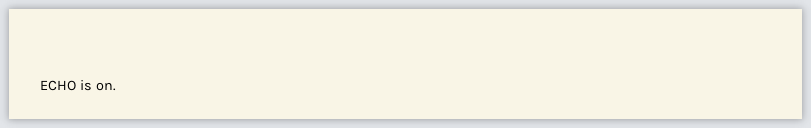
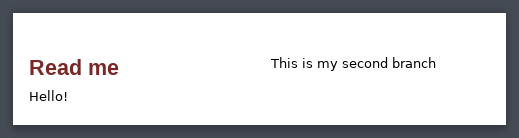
[40,80,116,91] ECHO is on. -> [29,59,119,75] [29,90,68,101] [270,57,436,71] Read me // Hello! // This is my second branch

